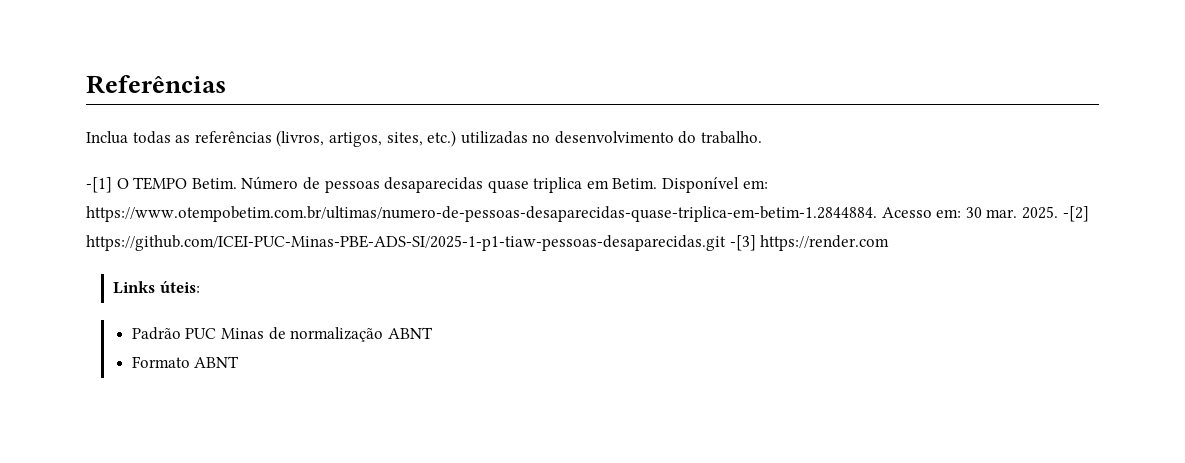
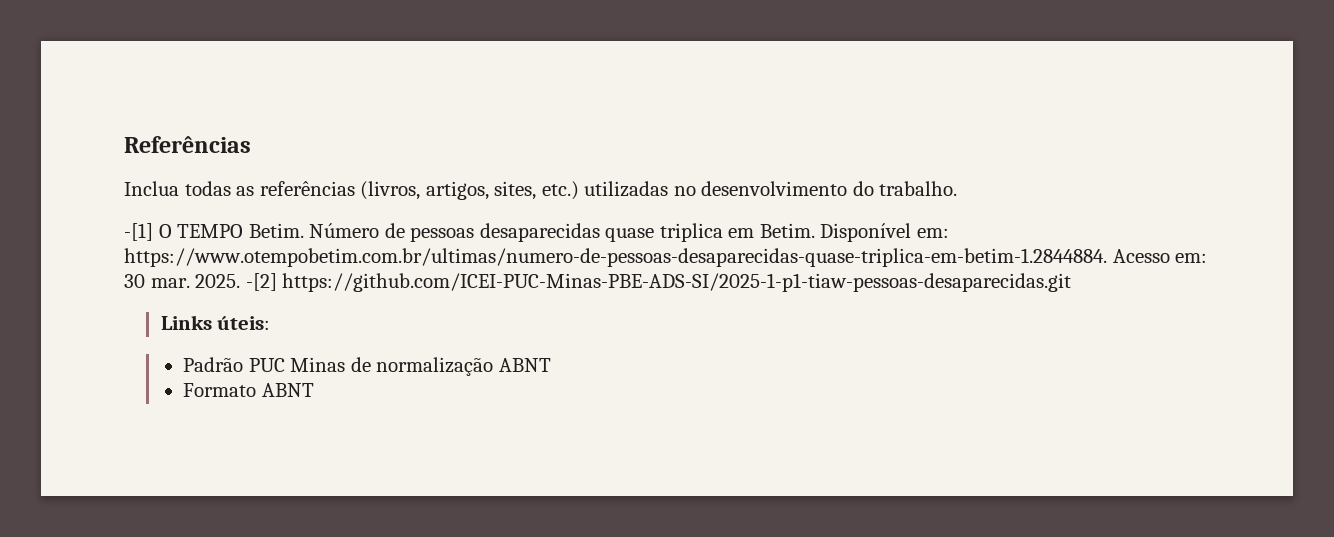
[729,235,890,251] -[3] https://render.com -> (1072, 282) none

